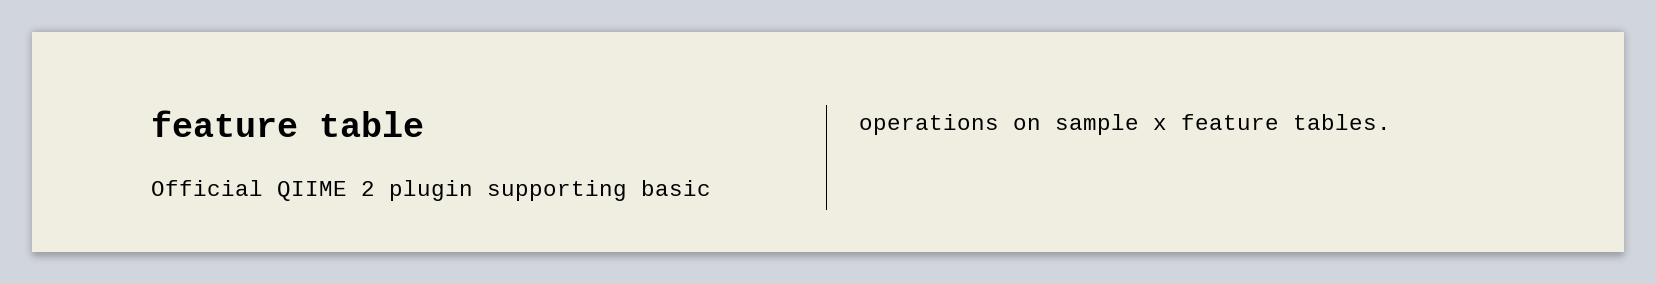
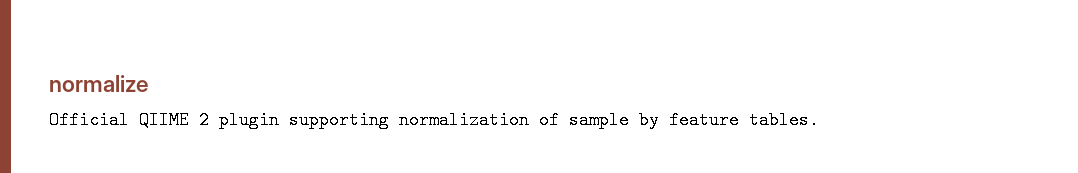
[151,110,424,137] feature table -> [49,75,148,92] normalize
[641,180,711,196] [859,114,1167,135] basic operations on sample x -> [399,111,659,129] normalization of sample by

